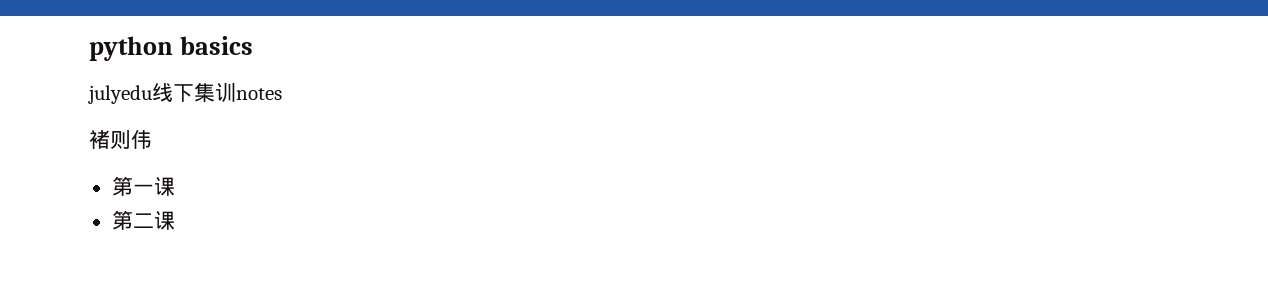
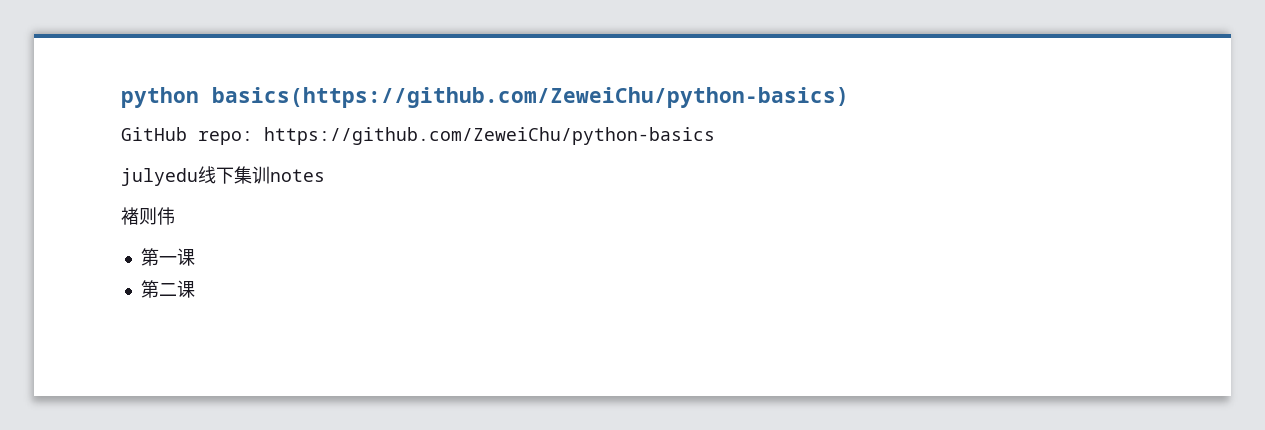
[180,36,254,55] basics -> [212,87,849,108] [121,127,715,145] basics(https://github.com/ZeweiChu/python-basics) // GitHub repo: https://github.com/ZeweiChu/python-basics

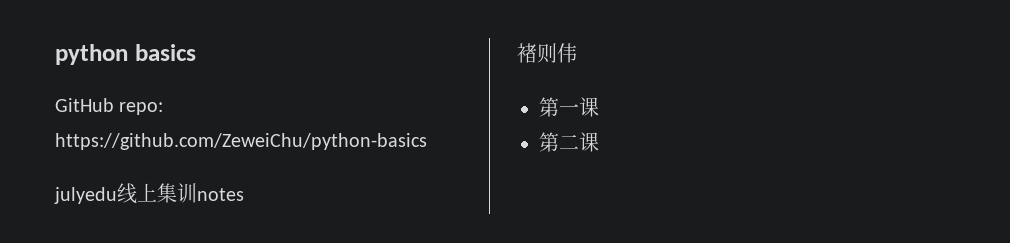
[212,87,849,108] basics(https://github.com/ZeweiChu/python-basics) -> [134,44,196,61] basics
[216,167,234,184] 下 -> [137,183,157,202] 上

